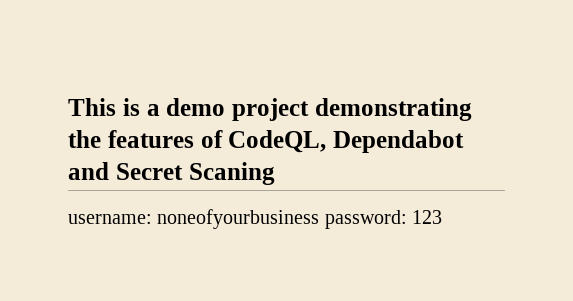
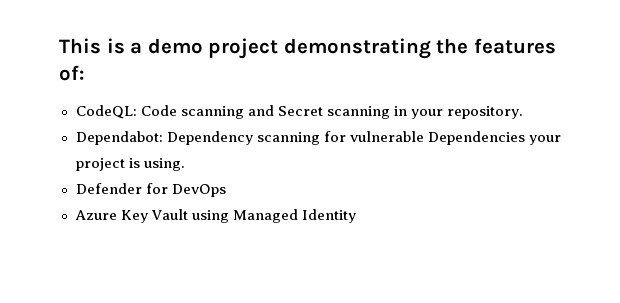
[200,130,464,153] [68,162,275,185] [68,209,443,229] of CodeQL, Dependabot and Secret Scaning // username: noneofyourbusiness password: 123 -> [59,65,85,81] [75,105,523,119] [75,131,561,145] [75,158,185,171] [75,183,226,197] [74,209,356,223] of: // CodeQL: Code scanning and Secret scanning in your repository. // Dependabot: Dependency scanning for vulnerable Dependencies your project is using. // Defender for DevOps // Azure Key Vault using Managed Identity

